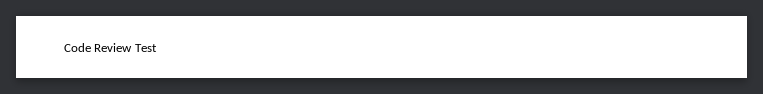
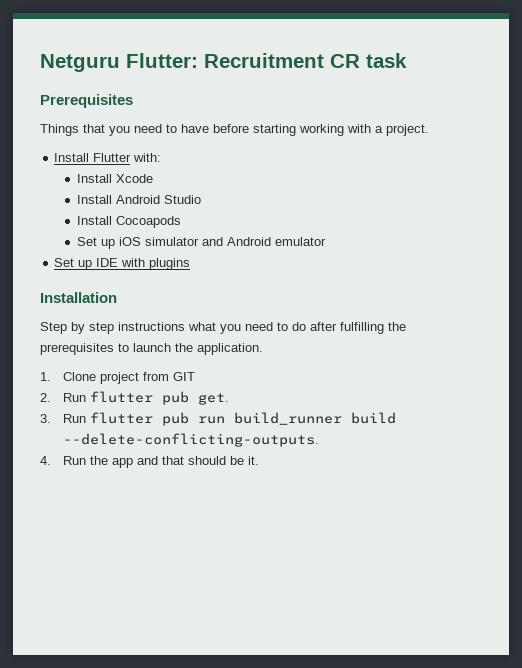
[64,43,157,52] Code Review Test -> [40,53,407,72] [40,94,133,108] [40,124,429,136] [54,153,162,162] [76,174,153,183] [76,195,201,204] [76,216,181,228] [76,237,326,249] [54,258,191,270] [40,292,117,303] [40,322,406,334] [40,343,263,355] [40,372,195,384] [40,391,229,405] [40,412,396,426] [62,433,319,447] [40,456,259,468] Netguru Flutter: Recruitment CR task // Prerequisites // Things that you need to have before starting working with a project. // Install Flutter with: // Install Xcode // Install Android Studio // Install Cocoapods // Set up iOS simulator and Android emulator // Set up IDE with plugins // Installation // Step by step instructions what you need to do after fulfilling the prerequisites to launch the application. // 1. Clone project from GIT // 2. Run flutter pub get. // 3. Run flutter pub run build_runner build --delete-conflicting-outputs. // 4. Run the app and that should be it.

